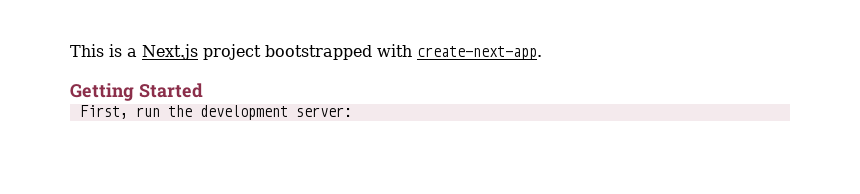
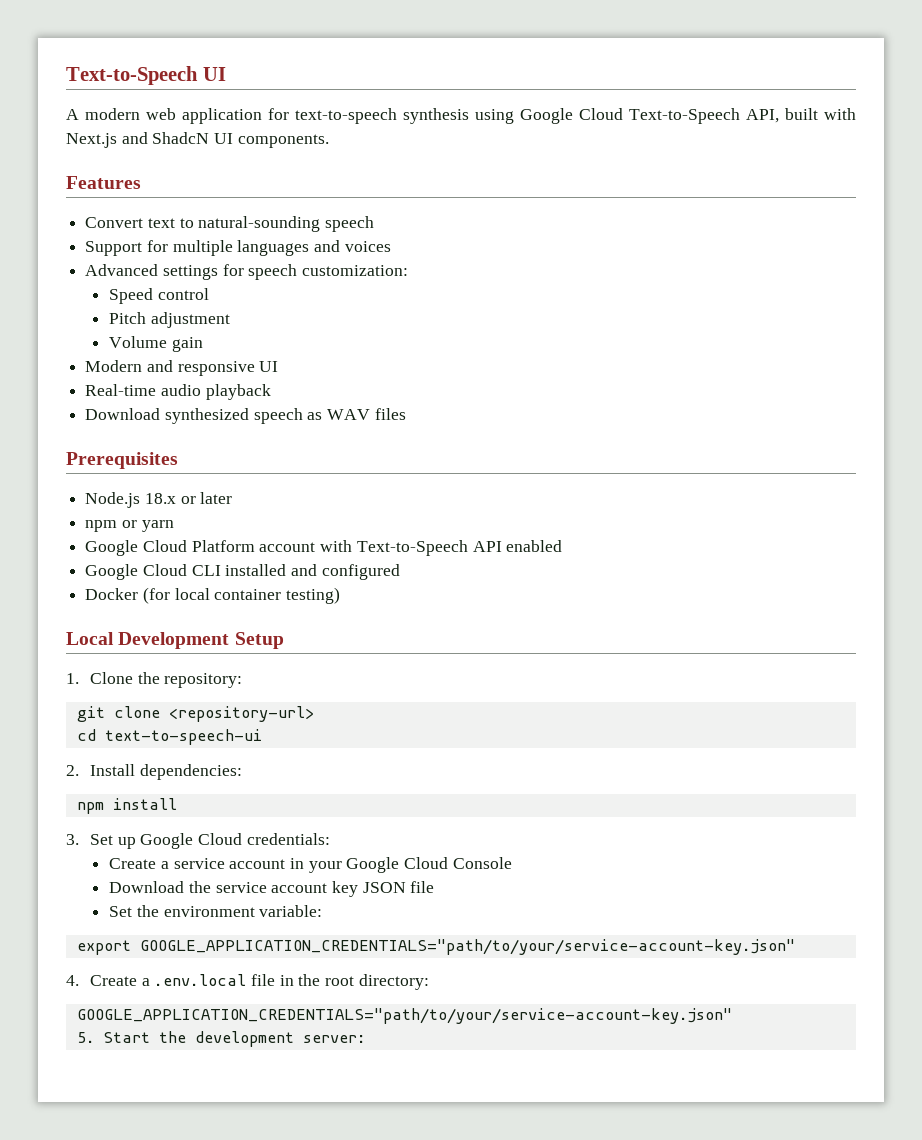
[70,44,542,60] [70,83,203,101] [79,105,160,119] This is a Next.js project bootstrapped with create-next-app. // Getting Started // First, run -> [66,66,226,85] [66,108,856,124] [66,132,329,148] [66,176,141,189] [85,216,375,232] [85,240,391,256] [85,264,409,280] [109,288,209,304] [109,312,230,328] [109,336,203,352] [85,360,279,376] [85,384,271,400] [85,408,406,424] [66,452,178,469] [85,492,233,508] [85,520,174,532] [85,540,563,556] [85,564,400,580] [85,587,341,604] [66,632,284,649] [66,672,243,688] [76,706,314,722] [76,729,262,745] [66,764,242,780] [76,798,177,814] [66,833,330,849] [109,857,512,873] [109,881,435,897] [109,905,323,917] [76,939,795,955] [66,974,429,990] [76,1008,732,1024] [76,1032,151,1043] Text-to-Speech UI // A modern web application for text-to-speech synthesis using Google Cloud Text-to-Speech API, built with Next.js and ShadcN UI components. // Features // Convert text to natural-sounding speech // Support for multiple languages and voices // Advanced settings for speech customization: // Speed control // Pitch adjustment // Volume gain // Modern and responsive UI // Real-time audio playback // Download synthesized speech as WAV files // Prerequisites // Node.js 18.x or later // npm or yarn // Google Cloud Platform account with Text-to-Speech API enabled // Google Cloud CLI installed and configured // Docker (for local container testing) // Local Development Setup // 1. Clone the repository: // git clone <repository-url> // cd text-to-speech-ui // 2. Install dependencies: // npm install // 3. Set up Google Cloud credentials: // Create a service account in your Google Cloud Console // Download the service account key JSON file // Set the environment variable: // export GOOGLE_APPLICATION_CREDENTIALS="path/to/your/service-account-key.json" // 4. Create a .env.local file in the root directory: // GOOGLE_APPLICATION_CREDENTIALS="path/to/your/service-account-key.json" // 5. Start

